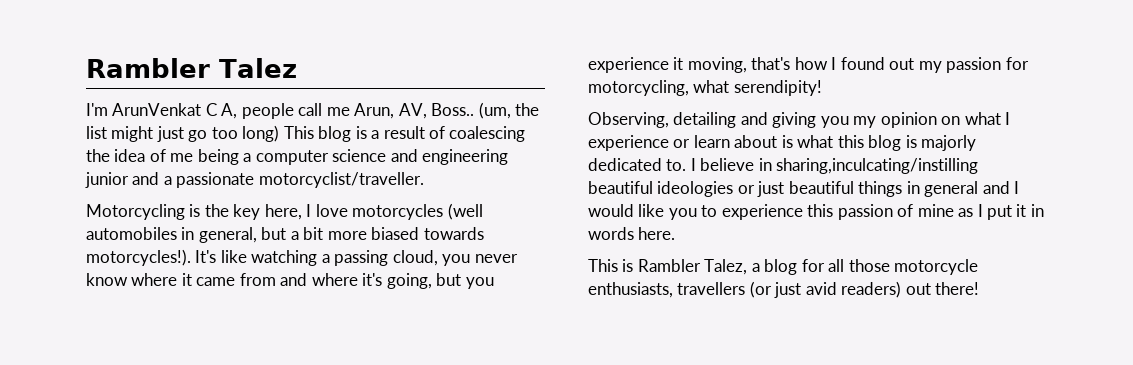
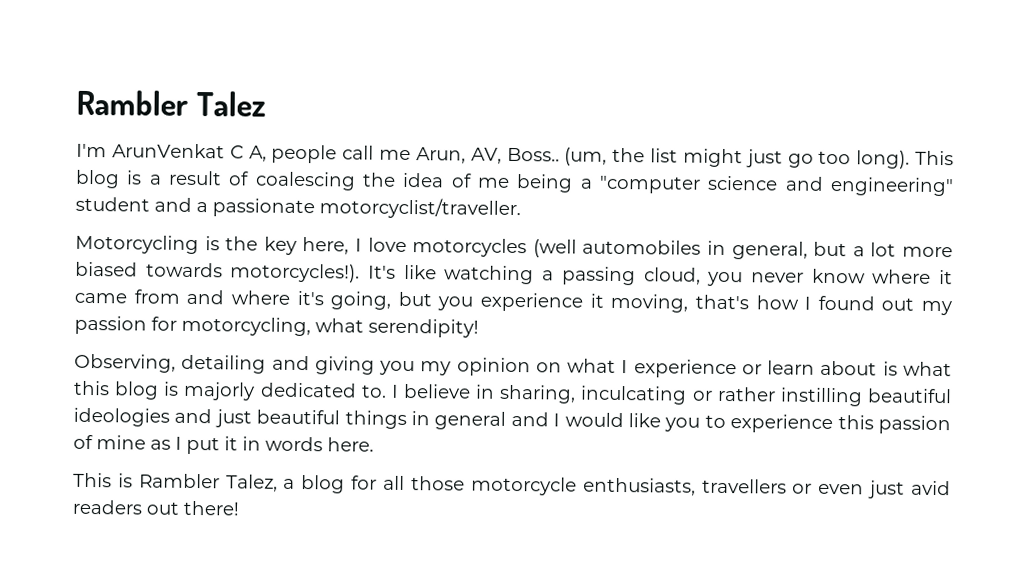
[242,125,280,142] long) -> [856,150,911,169] long).
[255,150,329,165] computer -> [598,175,701,194] "computer
[422,149,509,165] [85,172,129,188] engineering junior -> [830,176,954,197] [75,196,150,212] engineering" student
[303,227,324,240] bit -> [870,242,897,257] lot
[776,158,979,174] sharing,inculcating/instilling -> [499,384,863,407] sharing, inculcating or rather instilling
[737,185,755,194] or -> [174,408,213,424] and
[749,281,772,298] (or -> [792,483,865,495] or even
[841,281,902,298] readers) -> [72,499,142,515] readers

